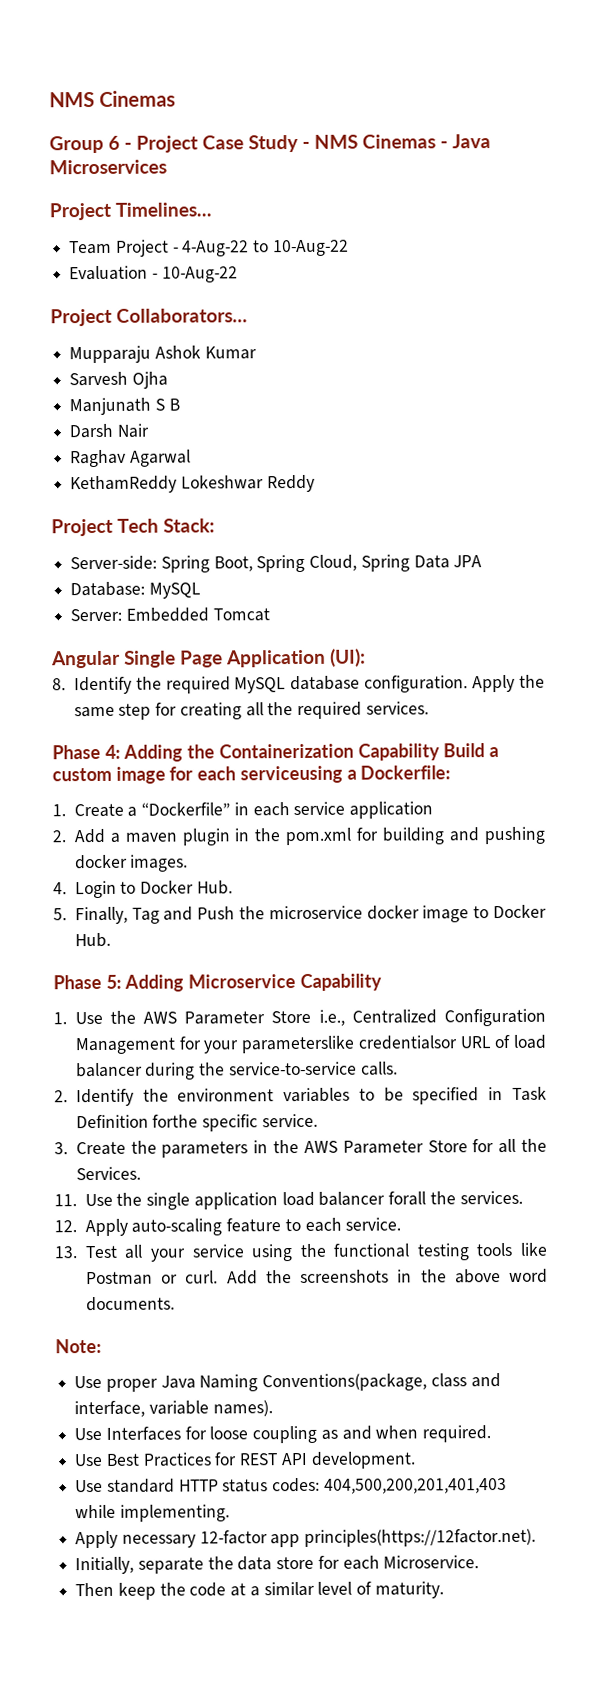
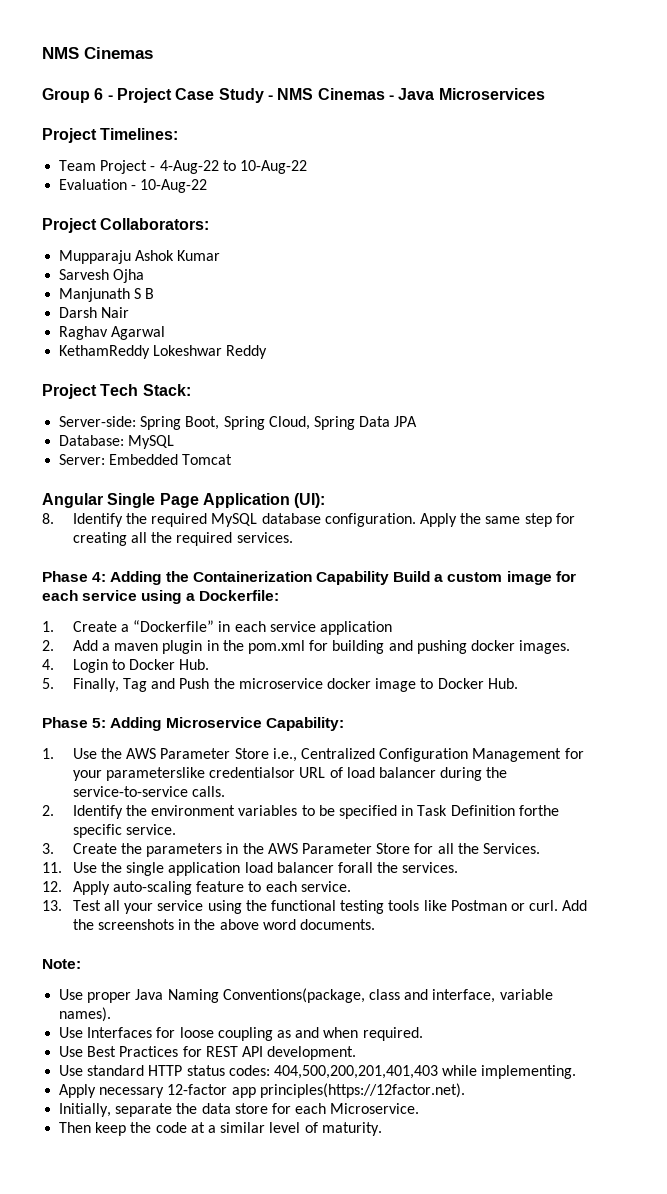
[115,202,212,217] Timelines... -> [100,128,179,140] Timelines:
[116,308,248,323] Collaborators... -> [100,218,210,230] Collaborators:
[239,765,343,784] serviceusing -> [82,590,182,604] service using
[299,973,382,991] Capability -> [265,717,344,731] Capability:

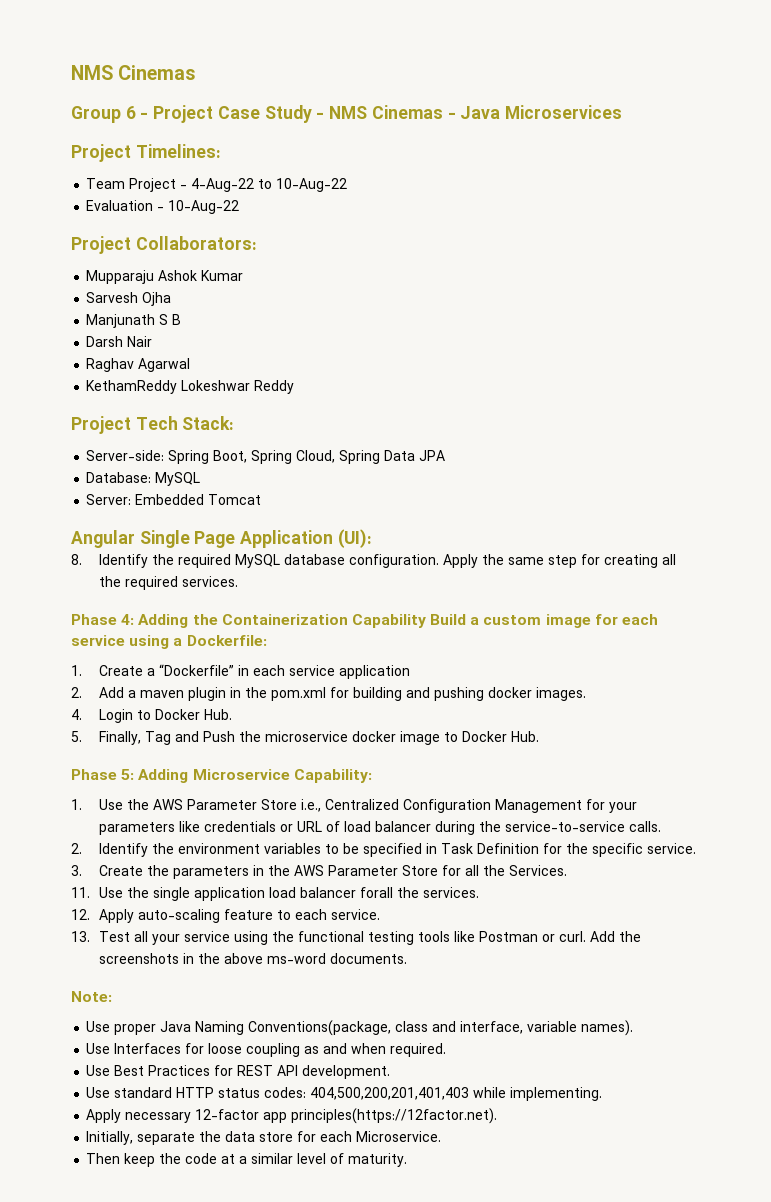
[106,767,296,781] parameterslike credentialsor -> [98,821,293,835] parameters like credentials or
[518,805,559,816] forthe -> [542,843,588,854] for the
[262,919,296,930] word -> [266,953,326,964] ms-word

